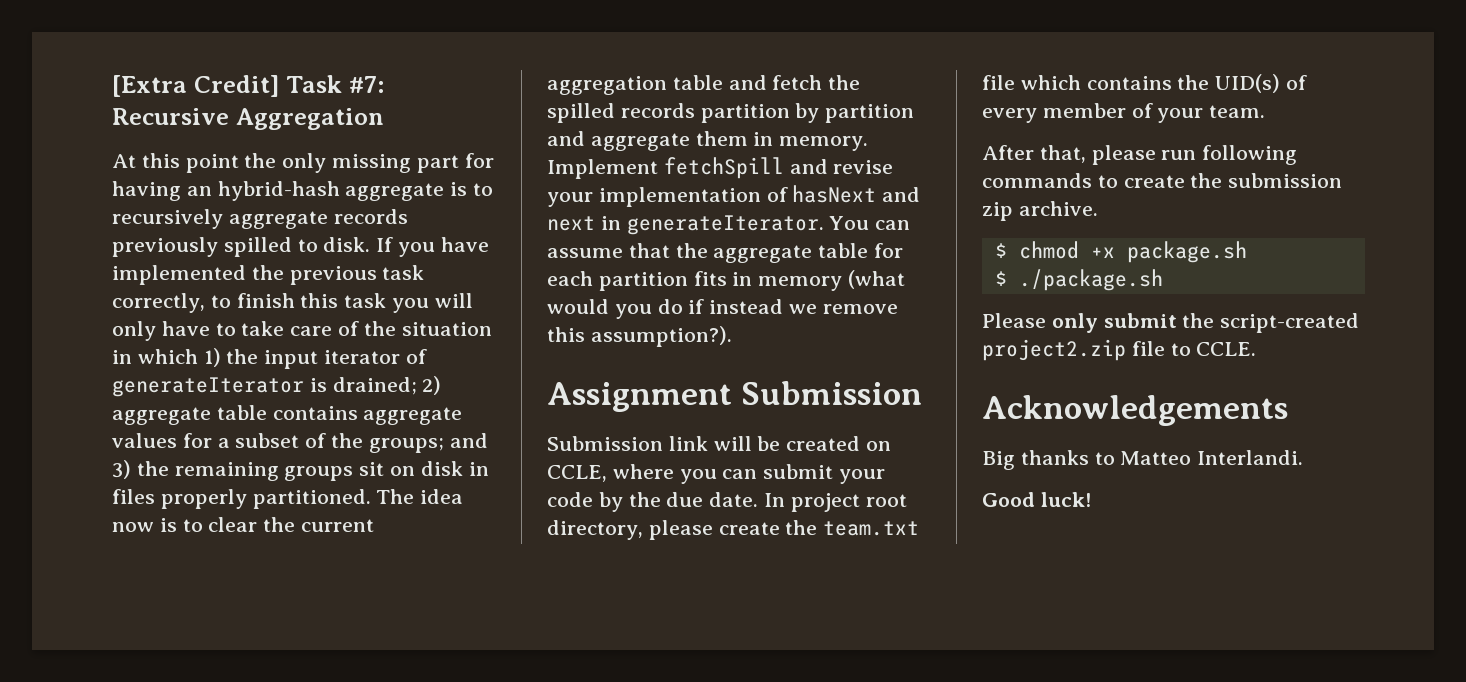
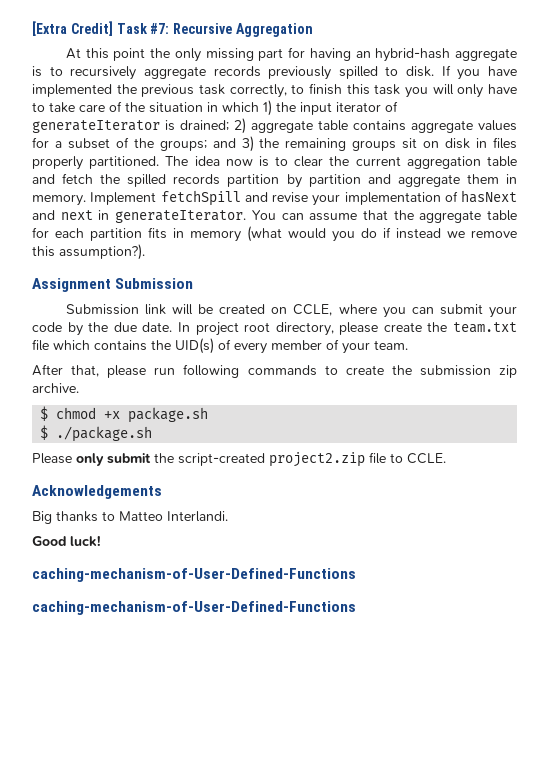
(1091, 499) none -> [32,568,356,582] [32,601,356,615] // caching-mechanism-of-User-Defined-Functions // caching-mechanism-of-User-Defined-Functions

